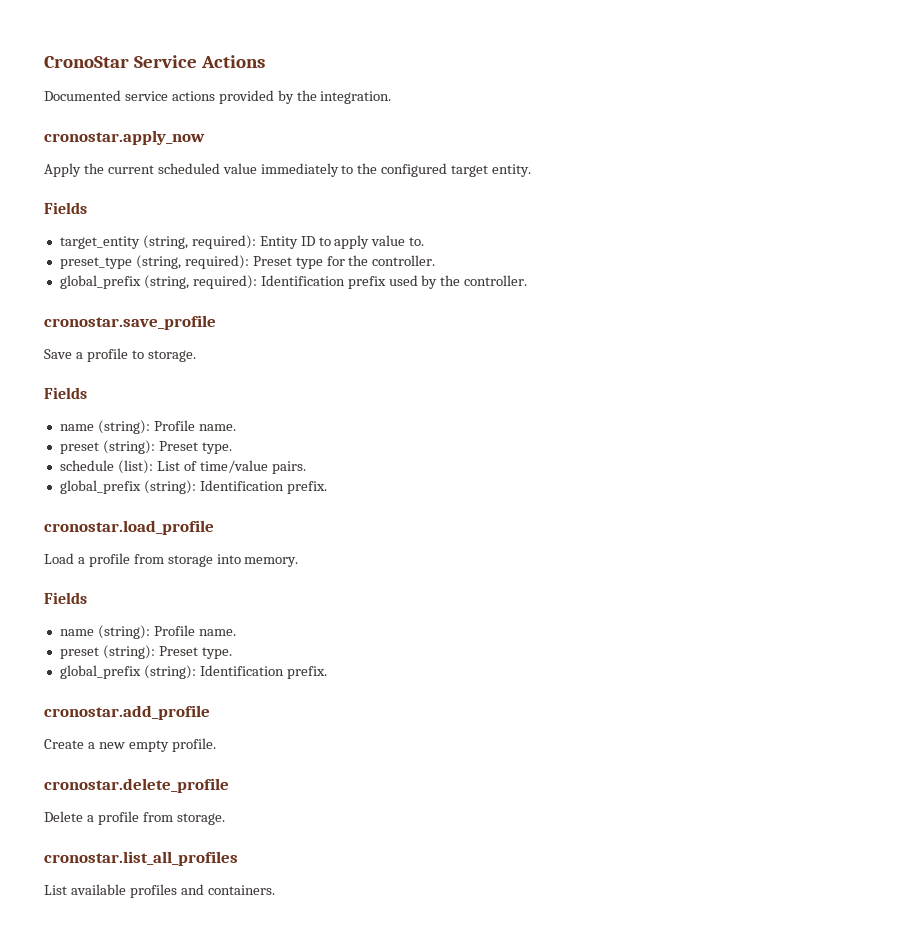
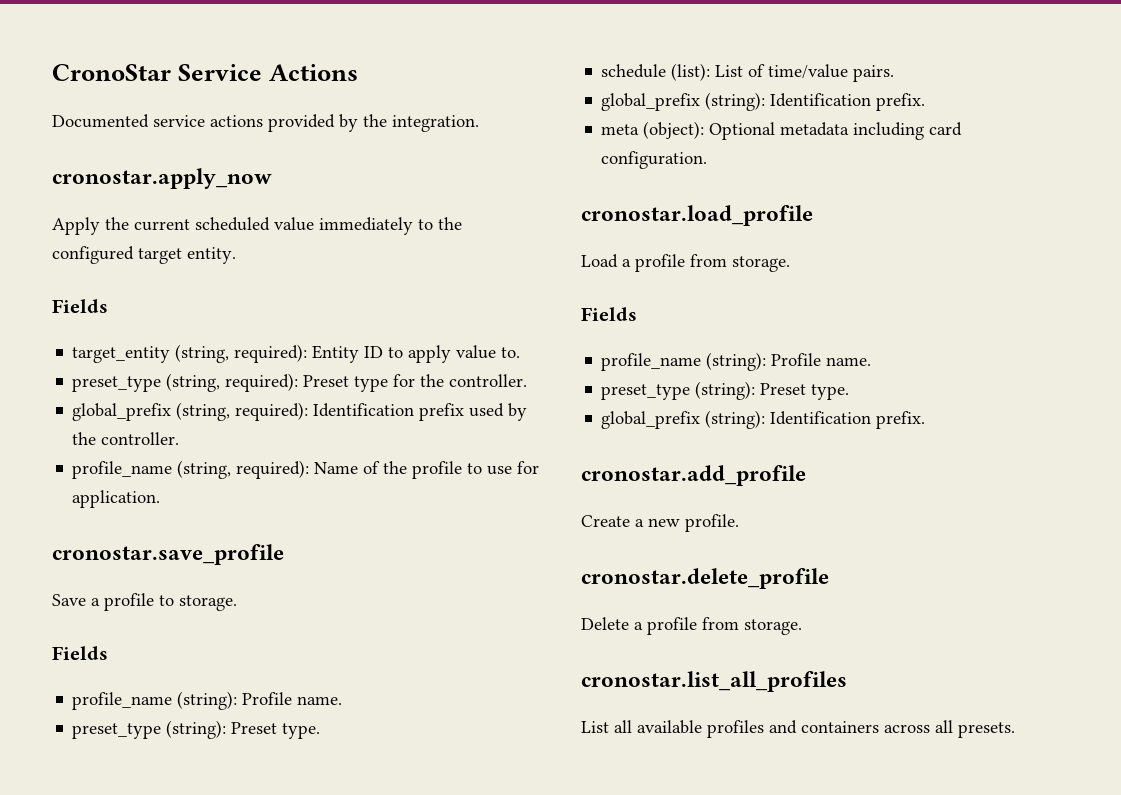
(528, 280) none -> [72,460,540,479] [72,490,161,508] // profile_name (string, required): Name of the profile to use for application.
[59,420,236,434] [59,442,99,454] name (string): Profile name. // preset -> [72,691,343,710] [72,723,162,739] profile_name (string): Profile name. // preset_type
(327, 487) none -> [601,121,963,140] [601,151,708,169] // meta (object): Optional metadata including card configuration.
[167,554,299,567] [44,592,87,604] [59,625,236,639] [59,647,99,659] storage into memory. // Fields // name (string): Profile name. // preset -> [732,256,790,272] [581,307,637,321] [601,352,872,371] [601,384,691,400] storage. // Fields // profile_name (string): Profile name. // preset_type
[128,740,169,752] empty -> (680, 522) none
(67, 890) none -> [614,720,632,733] all
[207,885,275,895] containers. -> [801,720,1015,738] containers across all presets.

